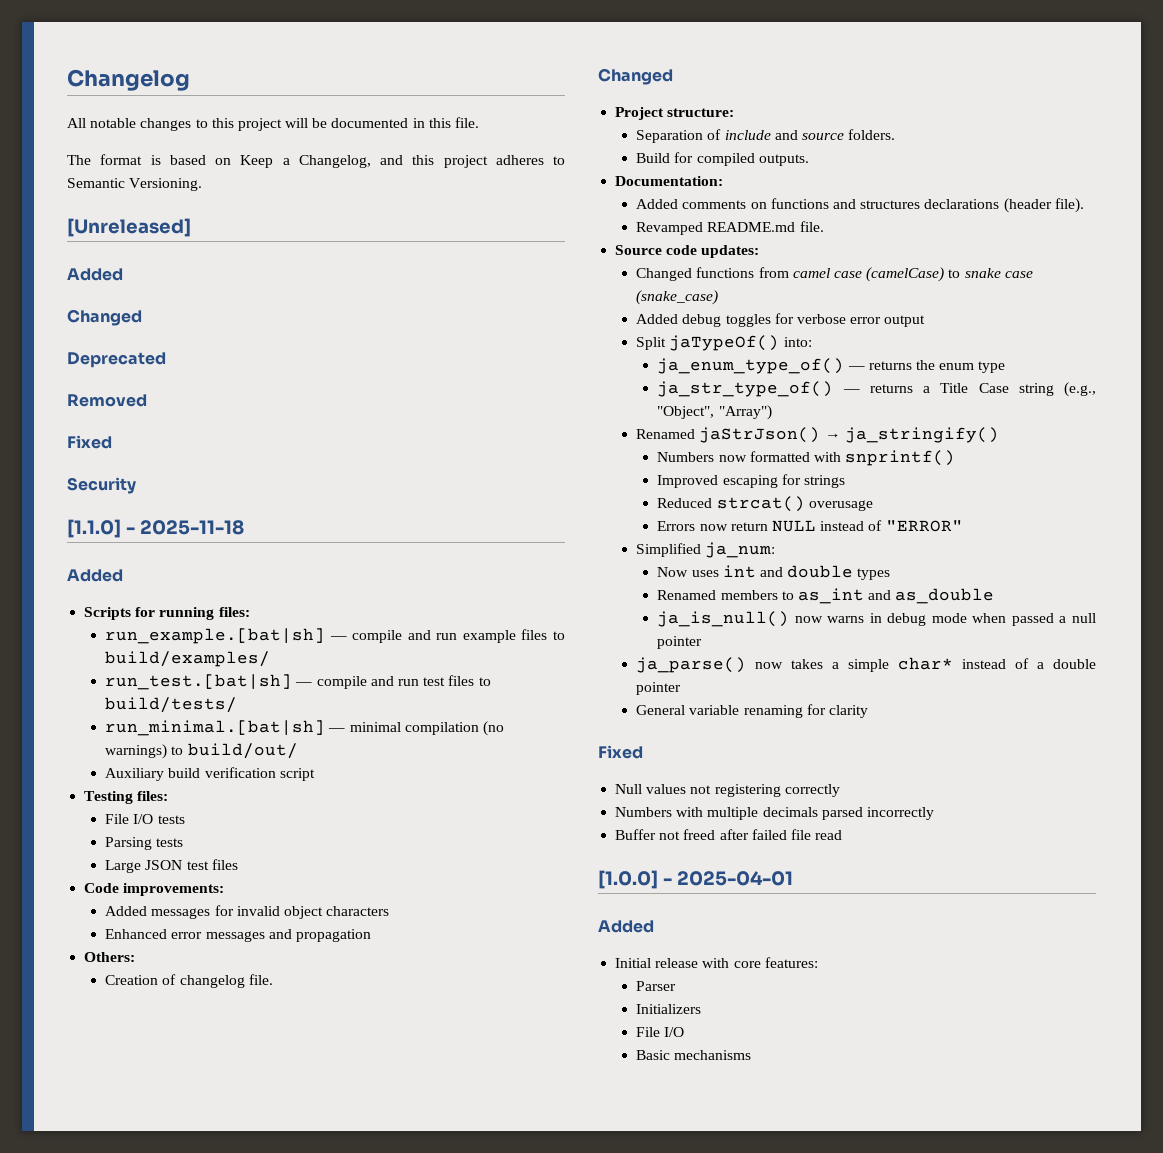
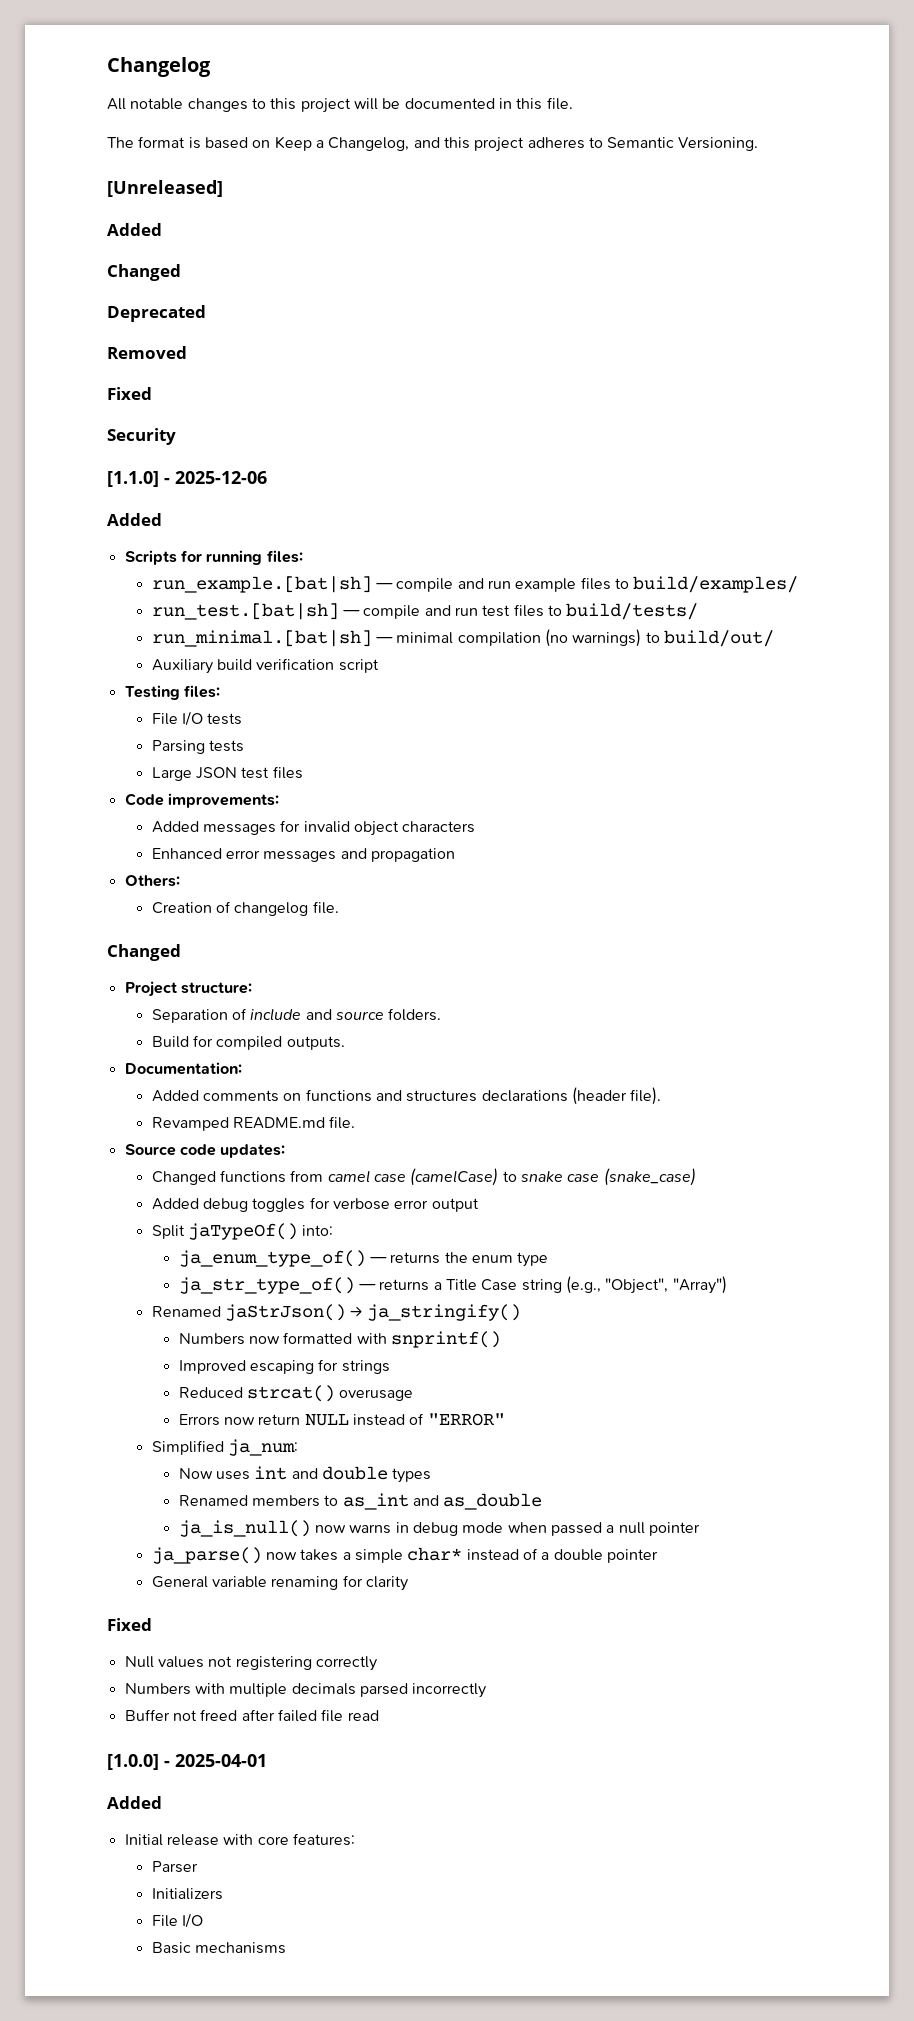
[139,520,244,535] 2025-11-18 -> [175,471,267,484] 2025-12-06

